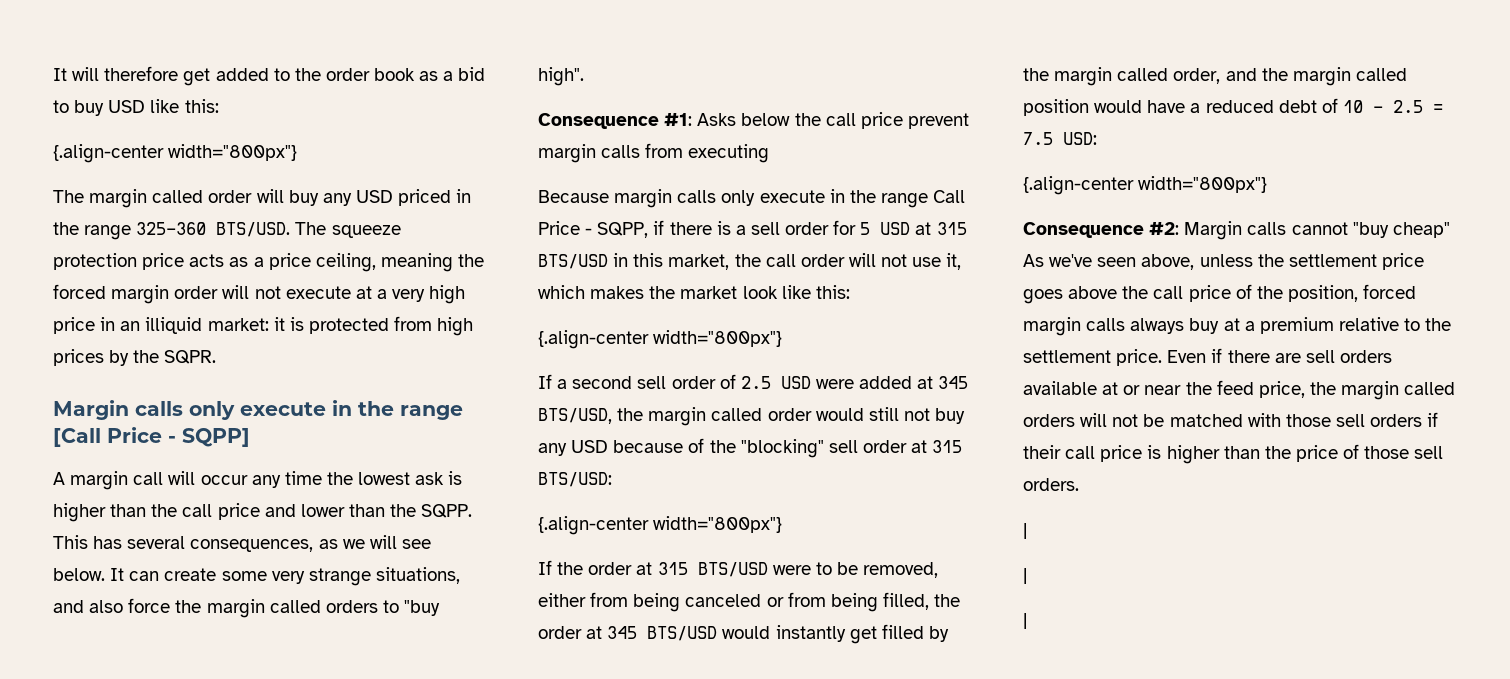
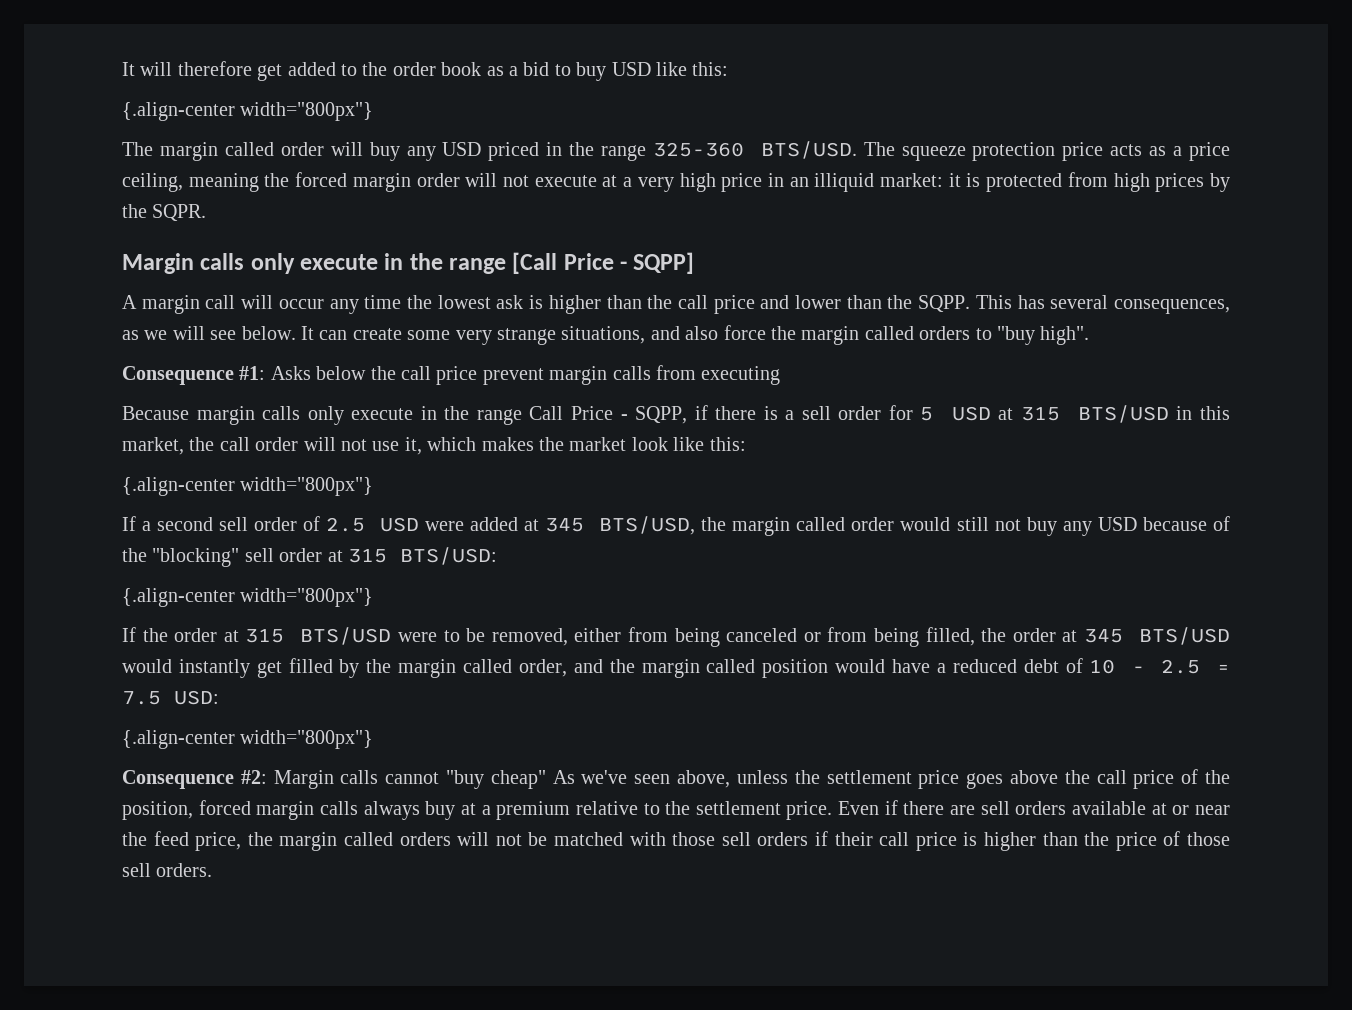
[1023,523,1027,539] [1023,568,1027,584] [1023,613,1027,629] // | // | // | -> (213, 870) none

